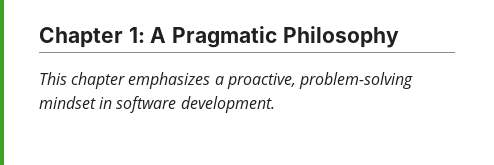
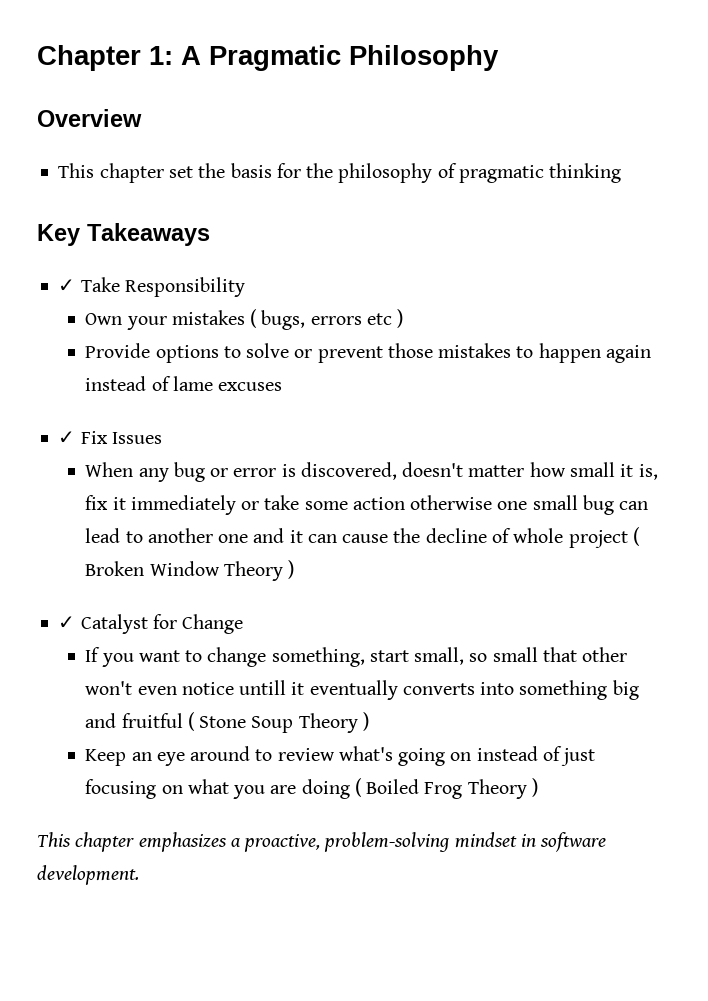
(399, 37) none -> [37,109,142,127] [58,163,622,183] [37,223,210,246] [58,277,245,297] [85,309,404,330] [85,343,651,363] [85,376,283,391] [58,431,162,444] [85,462,658,482] [85,495,649,515] [85,527,640,548] [85,560,295,581] [58,614,244,634] [85,647,628,667] [85,680,639,700] [85,712,369,733] [85,746,596,766] [85,778,538,799] // Overview // This chapter set the basis for the philosophy of pragmatic thinking // Key Takeaways // ✓ Take Responsibility // Own your mistakes ( bugs, errors etc ) // Provide options to solve or prevent those mistakes to happen again instead of lame excuses // ✓ Fix Issues // When any bug or error is discovered, doesn't matter how small it is, fix it immediately or take some action otherwise one small bug can lead to another one and it can cause the decline of whole project ( Broken Window Theory ) // ✓ Catalyst for Change // If you want to change something, start small, so small that other won't even notice untill it eventually converts into something big and fruitful ( Stone Soup Theory ) // Keep an eye around to review what's going on instead of just focusing on what you are doing ( Boiled Frog Theory )

